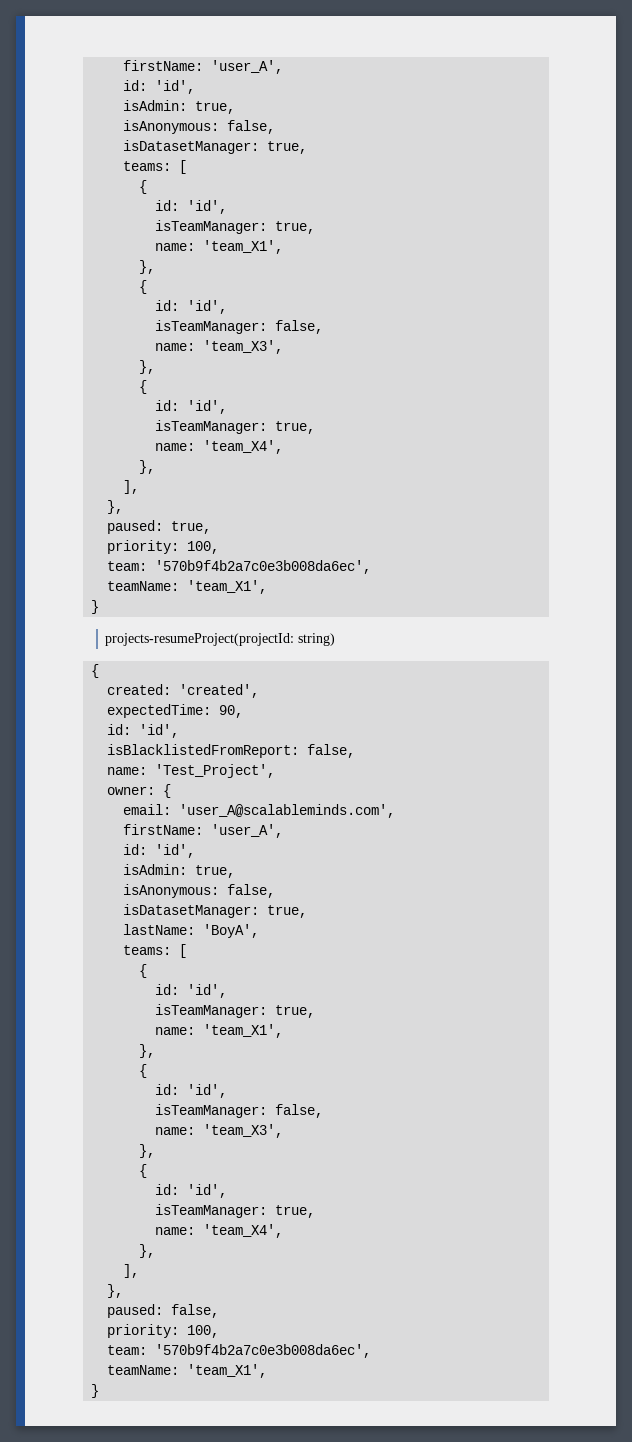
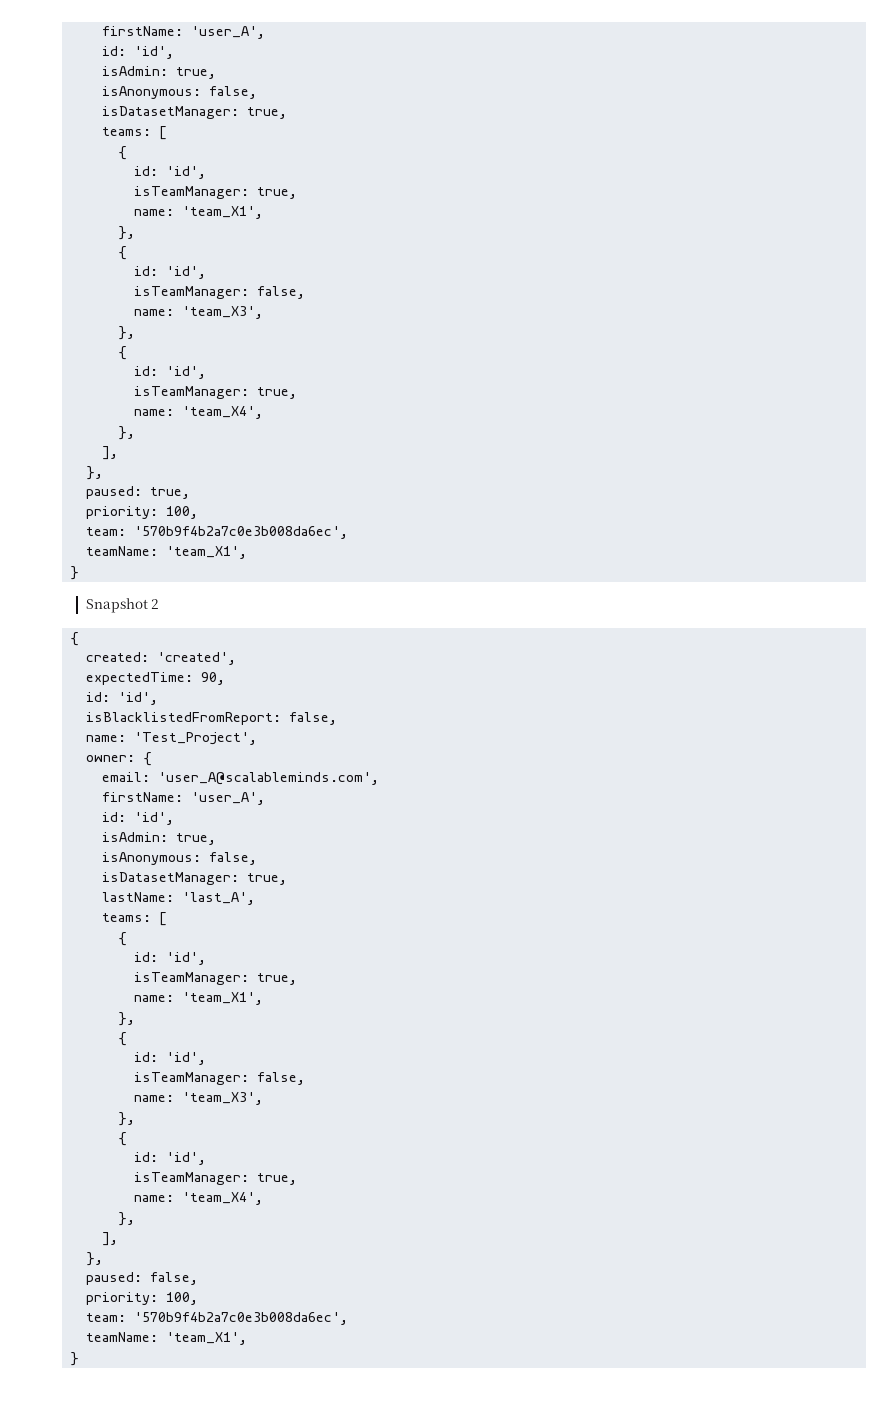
[105,633,336,646] projects-resumeProject(projectId: string) -> [85,598,160,613] Snapshot 2
[203,924,260,938] 'BoyA', -> [182,892,256,905] 'last_A',

